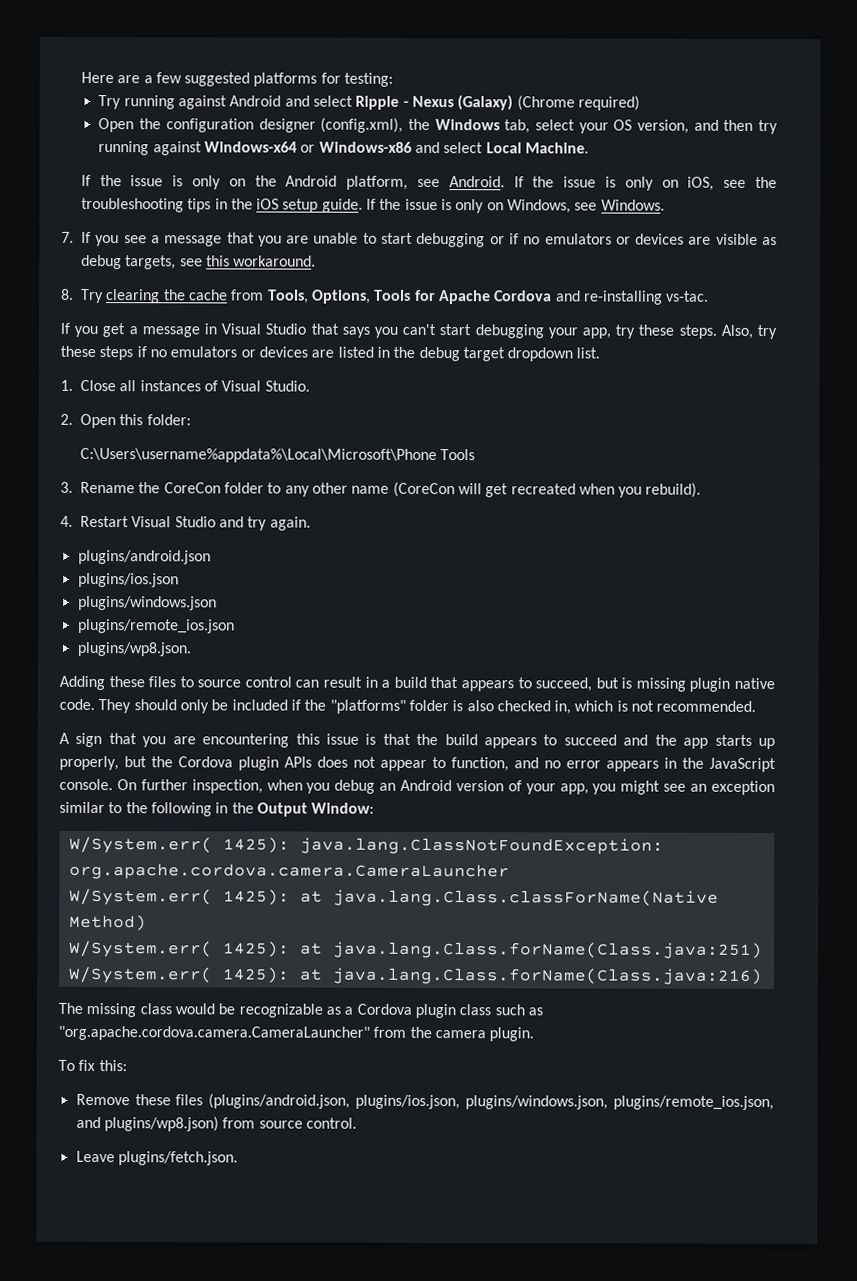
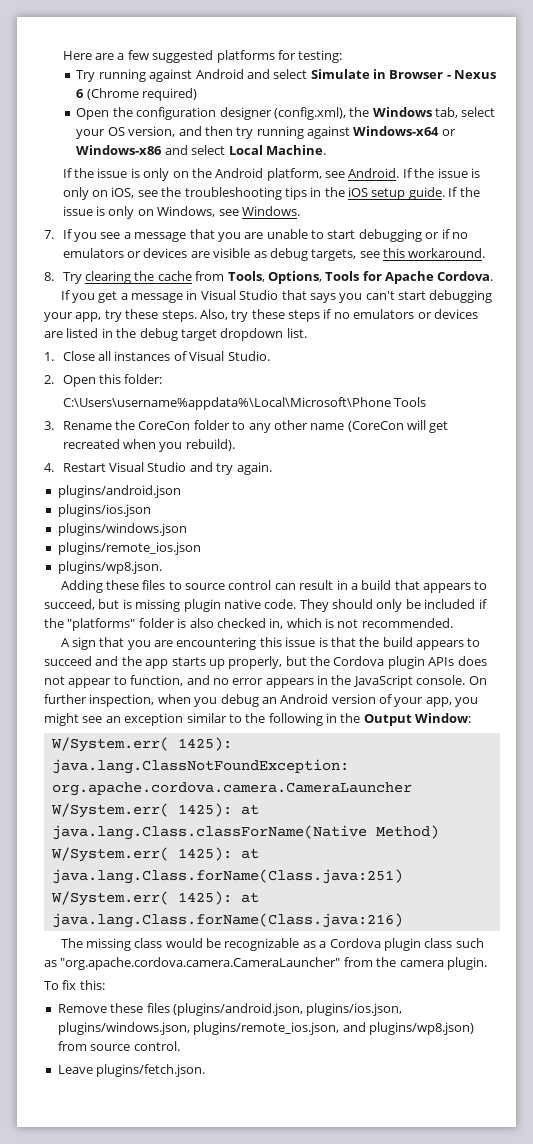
[355,95,400,110] Ripple -> [310,69,444,79] Simulate in Browser
[457,95,514,111] (Galaxy) -> [76,89,85,98] 6
[494,290,710,305] Cordova and re-installing vs-tac. -> [437,271,494,281] Cordova.

